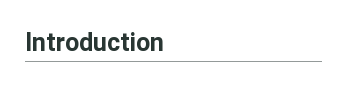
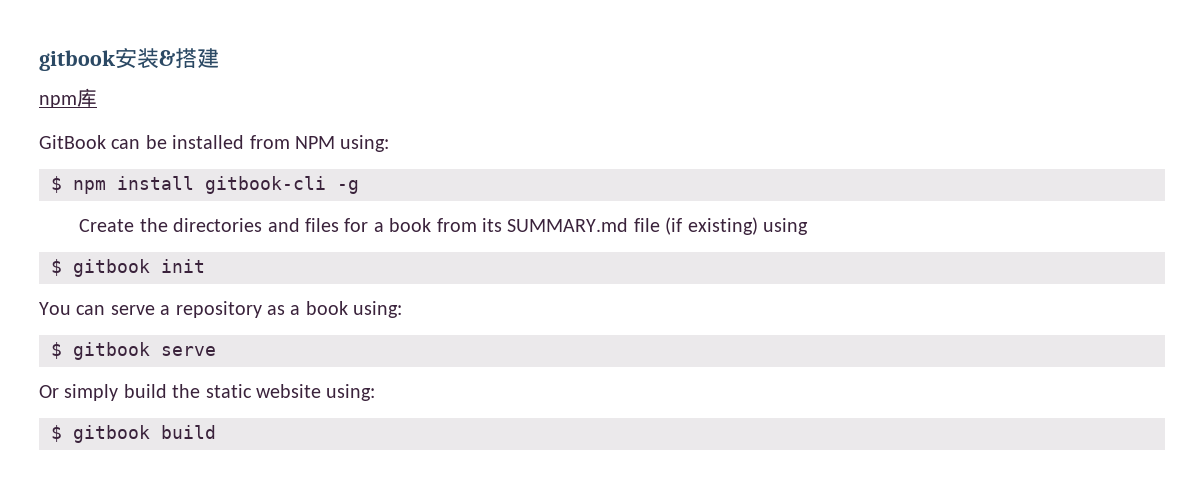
[25,32,164,51] Introduction -> [39,48,219,71] [39,88,97,108] [39,135,390,152] [51,176,359,194] [79,217,808,235] [51,259,205,277] [39,301,403,318] [51,342,216,360] [39,384,376,401] [51,425,216,443] gitbook安装&搭建 // npm库 // GitBook can be installed from NPM using: // $ npm install gitbook-cli -g // Create the directories and files for a book from its SUMMARY.md file (if existing) using // $ gitbook init // You can serve a repository as a book using: // $ gitbook serve // Or simply build the static website using: // $ gitbook build

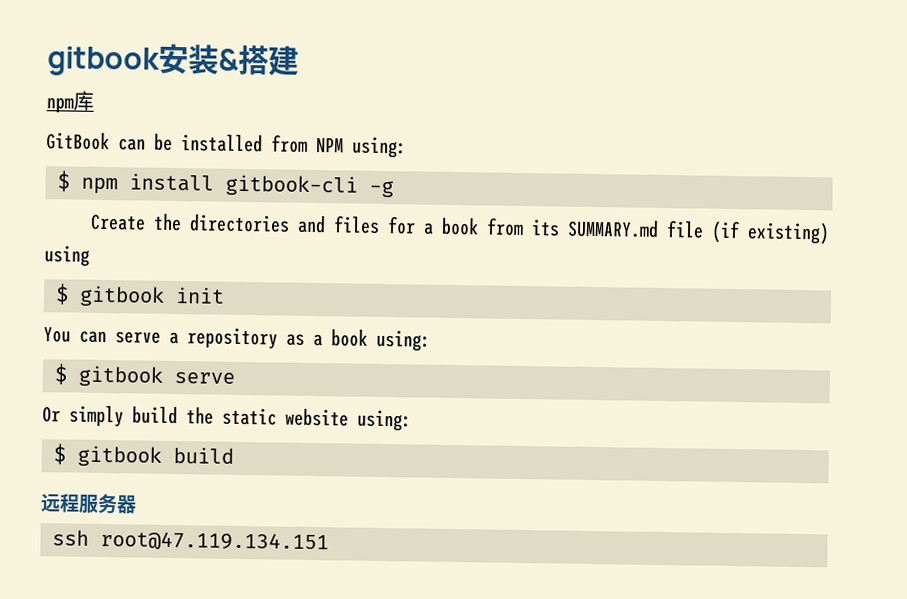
(216, 432) none -> [40,493,137,515] [52,529,329,553] // 远程服务器 // ssh root@47.119.134.151

